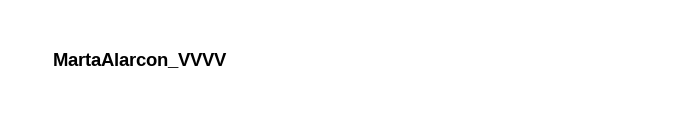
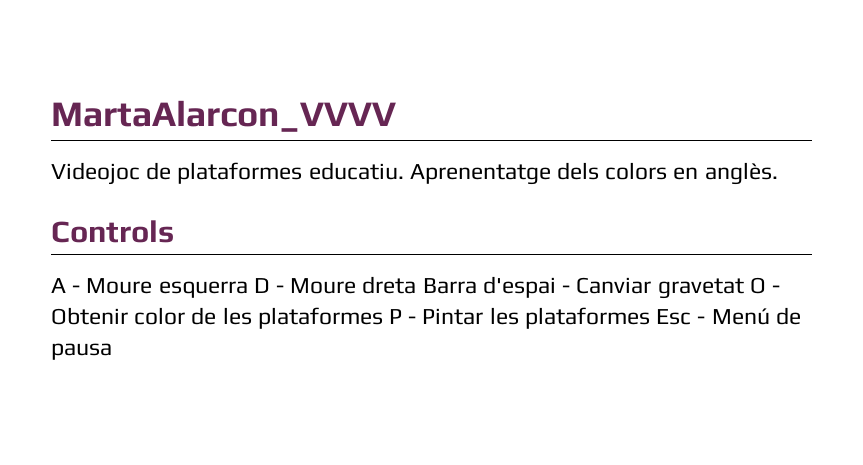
(227, 60) none -> [51,162,778,185] [51,220,174,243] [51,276,780,299] [51,307,801,329] [51,343,112,360] // Videojoc de plataformes educatiu. Aprenentatge dels colors en anglès. // Controls // A - Moure esquerra D - Moure dreta Barra d'espai - Canviar gravetat O - Obtenir color de les plataformes P - Pintar les plataformes Esc - Menú de pausa

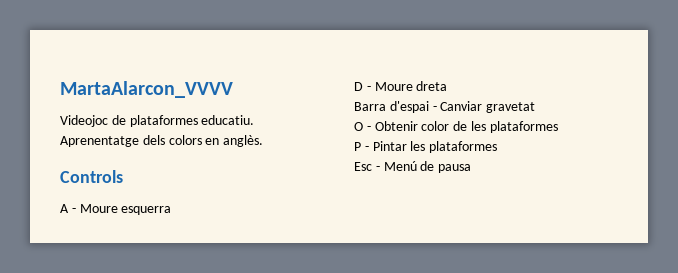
(248, 289) none -> (172, 210) //
(417, 285) none -> (448, 86) //
(744, 288) none -> (536, 107) //
(383, 318) none -> (558, 127) //
(650, 318) none -> (498, 147) //

